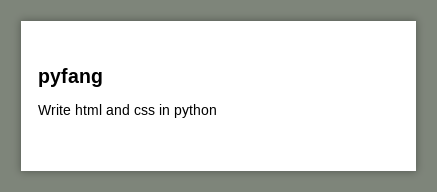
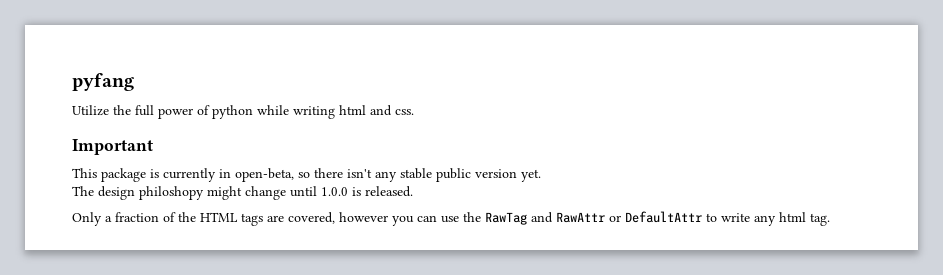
[38,104,217,118] Write html and css in python -> [72,105,414,119] [72,139,153,155] [72,168,541,182] [72,186,413,200] [72,211,830,226] Utilize the full power of python while writing html and css. // Important // This package is currently in open-beta, so there isn't any stable public version yet. // The design philoshopy might change until 1.0.0 is released. // Only a fraction of the HTML tags are covered, however you can use the RawTag and RawAttr or DefaultAttr to write any html tag.

